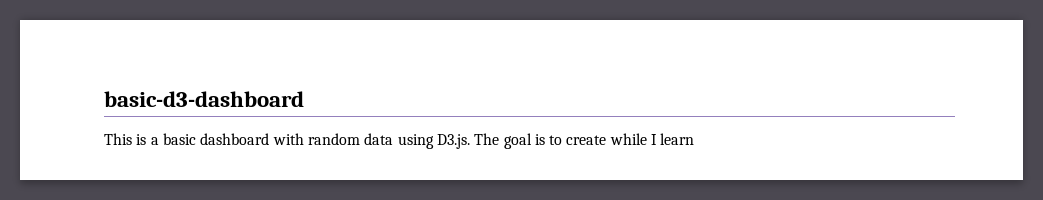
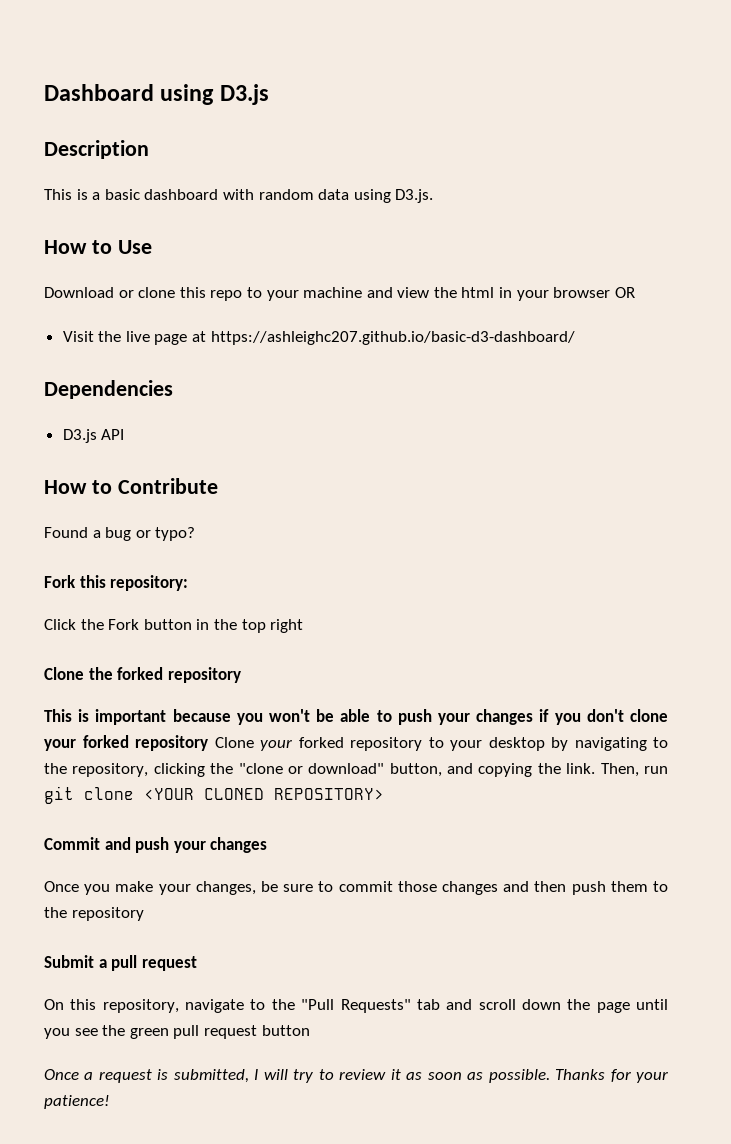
[104,91,304,107] basic-d3-dashboard -> [44,84,269,105] [44,140,149,159] Dashboard using D3.js // Description
[474,133,695,149] The goal is to create while I learn -> [44,240,152,254] [44,287,635,301] [62,331,575,345] [44,380,173,399] [62,429,125,443] [44,478,218,494] [44,527,196,541] [44,575,189,591] [44,619,304,633] [44,667,241,683] [44,709,668,725] [44,735,668,751] [44,763,668,777] [44,786,384,804] [44,837,268,853] [44,881,668,895] [44,907,144,921] [44,955,197,971] [44,999,668,1013] [44,1025,310,1039] [44,1069,669,1083] [44,1095,110,1109] // How to Use // Download or clone this repo to your machine and view the html in your browser OR // Visit the live page at https://ashleighc207.github.io/basic-d3-dashboard/ // Dependencies // D3.js API // How to Contribute // Found a bug or typo? // Fork this repository: // Click the Fork button in the top right // Clone the forked repository // This is important because you won't be able to push your changes if you don't clone your forked repository Clone your forked repository to your desktop by navigating to the repository, clicking the "clone or download" button, and copying the link. Then, run git clone <YOUR CLONED REPOSITORY> // Commit and push your changes // Once you make your changes, be sure to commit those changes and then push them to the repository // Submit a pull request // On this repository, navigate to the "Pull Requests" tab and scroll down the page until you see the green pull request button // Once a request is submitted, I will try to review it as soon as possible. Thanks for your patience!

